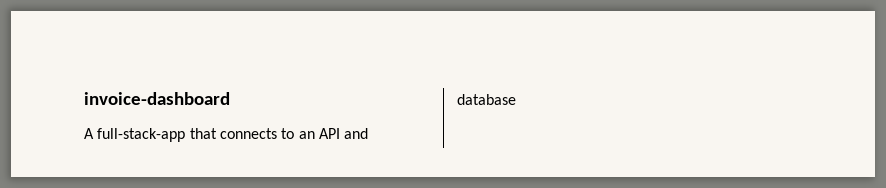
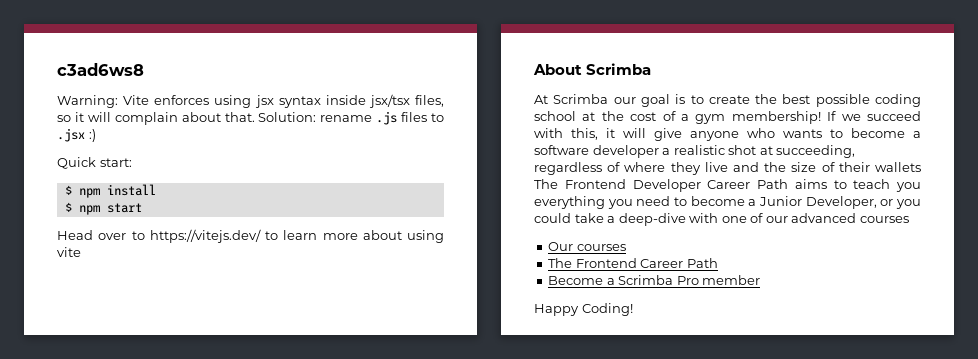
[84,92,230,105] [84,128,369,142] [457,94,516,105] invoice-dashboard // A full-stack-app that connects to an API and database -> [57,63,144,76] [57,94,444,108] [57,111,444,125] [57,128,96,142] [57,157,132,169] [64,184,156,198] [64,202,142,215] [57,229,444,243] [57,247,81,257] [533,63,652,75] [534,94,921,107] [534,111,921,124] [534,128,921,141] [534,145,856,158] [534,162,921,175] [534,179,921,192] [534,196,921,209] [534,213,909,226] [548,242,626,251] [548,258,718,268] [548,275,761,285] [534,303,633,316] c3ad6ws8 // Warning: Vite enforces using jsx syntax inside jsx/tsx files, so it will complain about that. Solution: rename .js files to .jsx :) // Quick start: // $ npm install // $ npm start // Head over to https://vitejs.dev/ to learn more about using vite // About Scrimba // At Scrimba our goal is to create the best possible coding school at the cost of a gym membership! If we succeed with this, it will give anyone who wants to become a software developer a realistic shot at succeeding, regardless of where they live and the size of their wallets The Frontend Developer Career Path aims to teach you everything you need to become a Junior Developer, or you could take a deep-dive with one of our advanced courses // Our courses // The Frontend Career Path // Become a Scrimba Pro member // Happy Coding!

